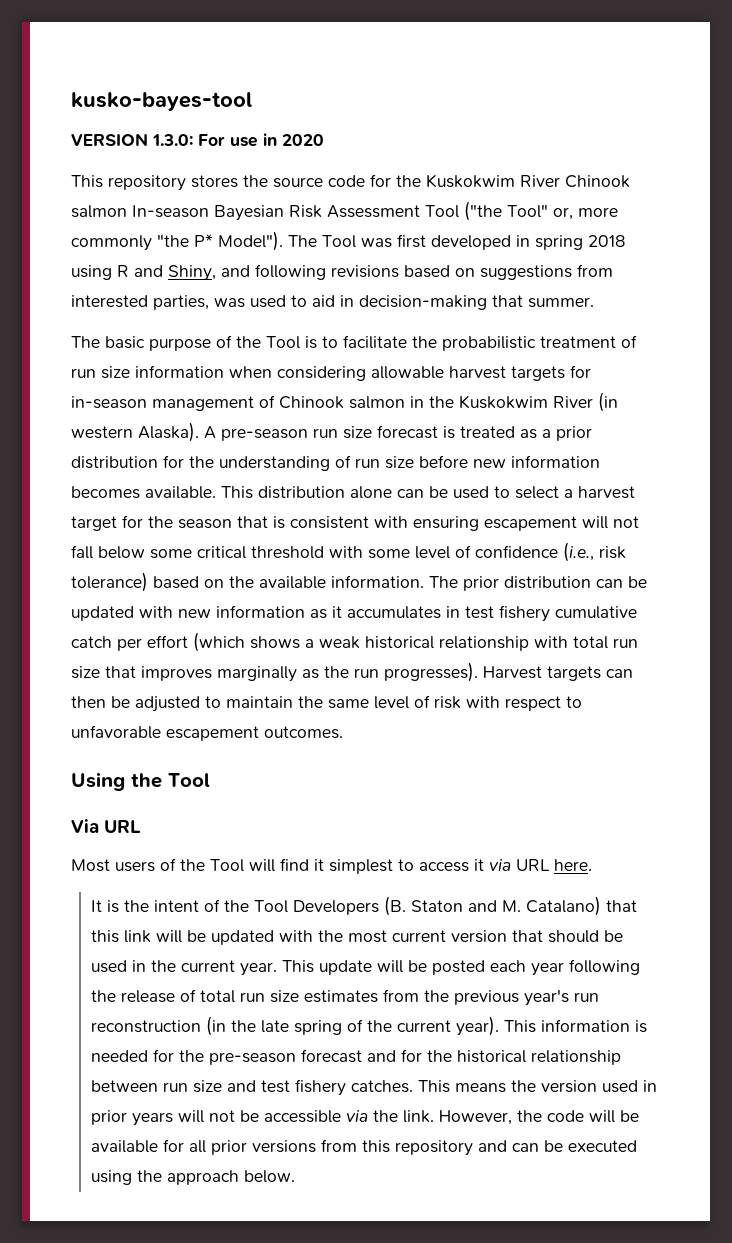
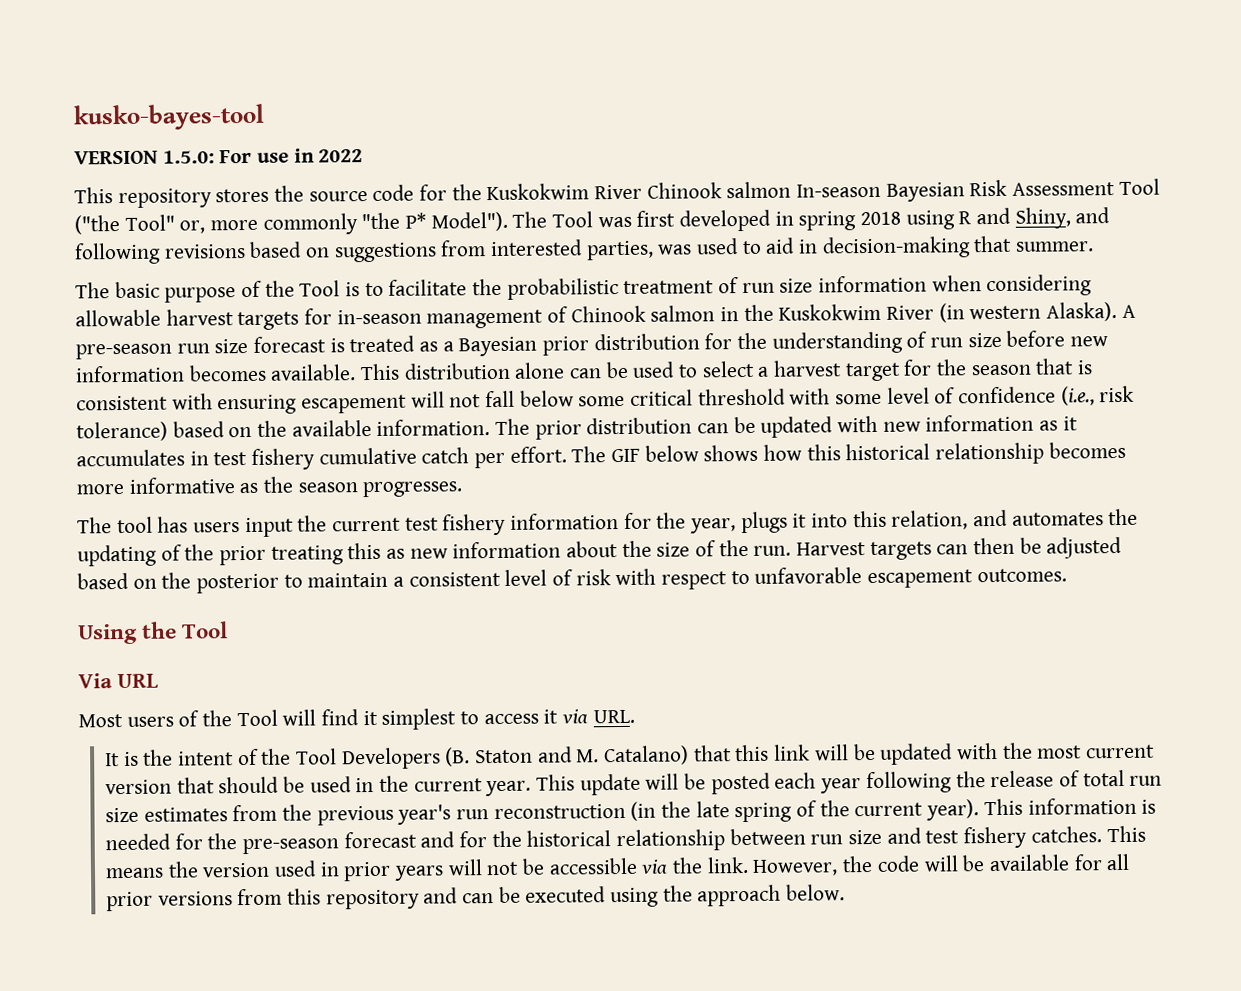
[152,134,193,146] 1.3.0: -> [162,150,215,164] 1.5.0:
[282,134,324,146] 2020 -> [318,149,364,163] 2022
(551, 433) none -> [458,336,538,357] Bayesian
[147,632,638,652] [71,662,478,682] effort (which shows a weak historical relationship with total run size that improves marginally as the run progresses). -> [509,441,1126,465] [76,476,464,498] [77,508,1139,538] [77,539,792,567] effort. The GIF below shows how this historical relationship becomes more informative as the season progresses. // The tool has users input the current test fishery information for the year, plugs it into this relation, and automates the updating of the prior treating this as new information about the size of the run.
[205,696,369,709] to maintain the same -> [77,571,501,594] based on the posterior to maintain a consistent
[516,859,592,871] URL here. -> [592,709,635,724] URL.

